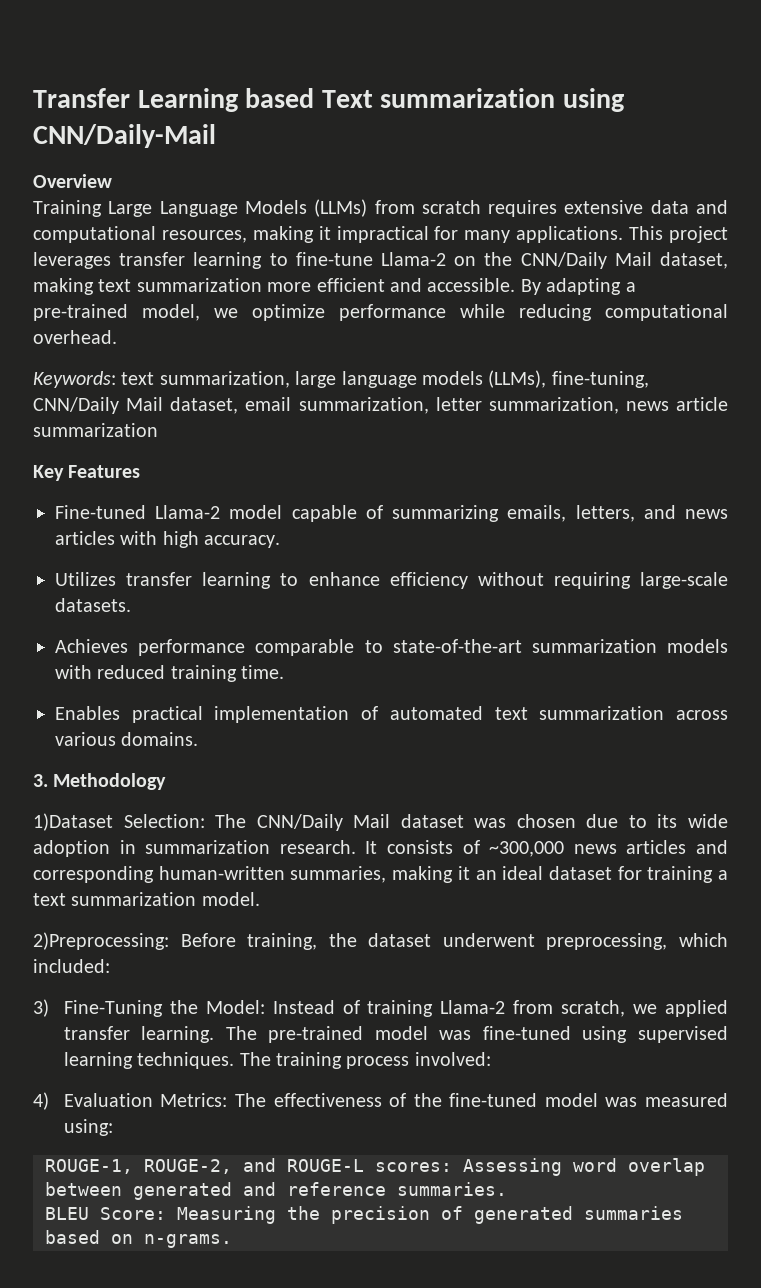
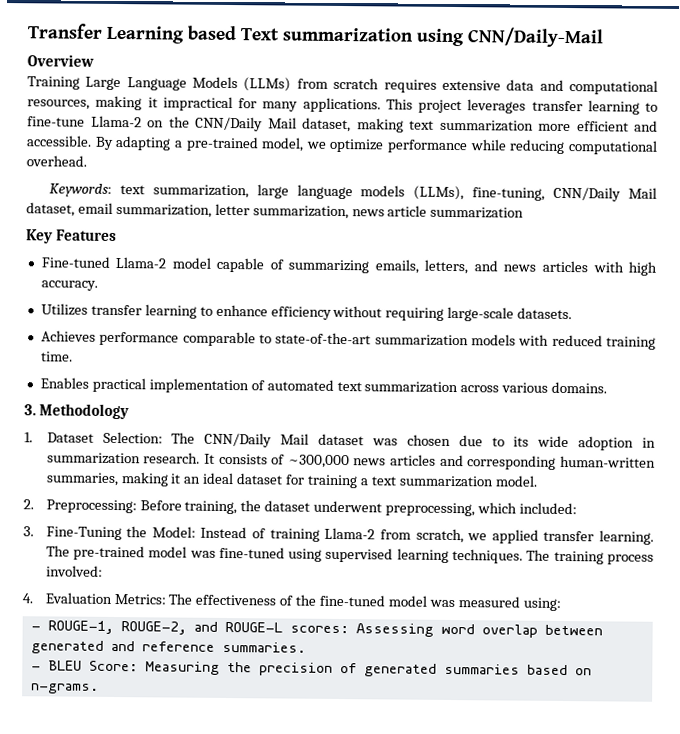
[33,813,113,831] 1)Dataset -> [24,432,94,443] 1. Dataset
[33,932,169,950] 2)Preprocessing: -> [23,499,137,514] 2. Preprocessing:
[33,999,49,1017] 3) -> [23,526,34,537] 3.
[33,1092,49,1110] 4) -> [22,593,33,604] 4.
(113, 1127) none -> [30,626,41,631] -
(507, 1189) none -> [30,666,41,671] -

